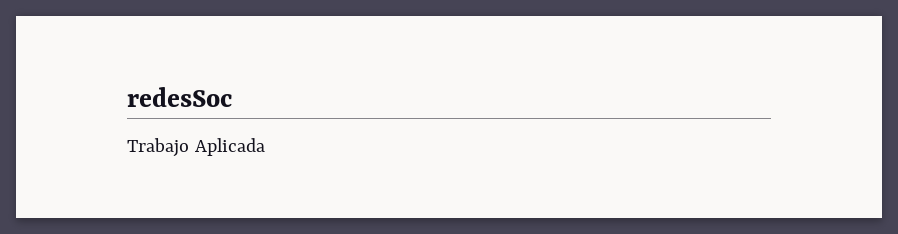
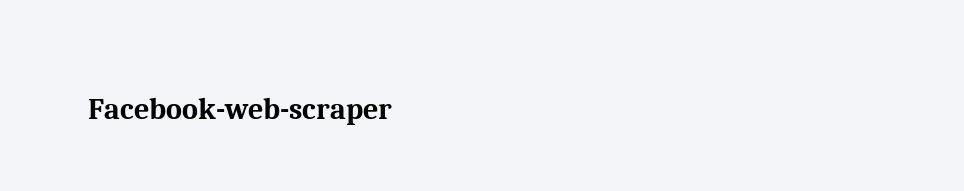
[127,87,232,107] [127,138,265,157] redesSoc // Trabajo Aplicada -> [88,97,392,125] Facebook-web-scraper

